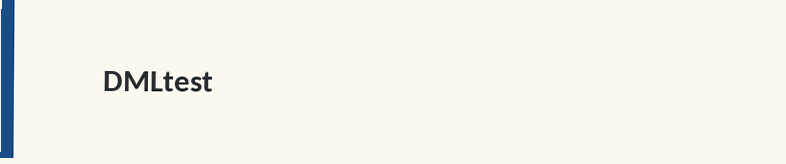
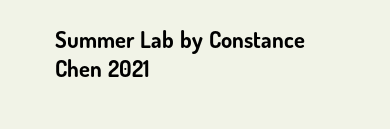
[102,70,214,92] DMLtest -> [55,30,306,54] [55,59,150,77] Summer Lab by Constance Chen 2021

